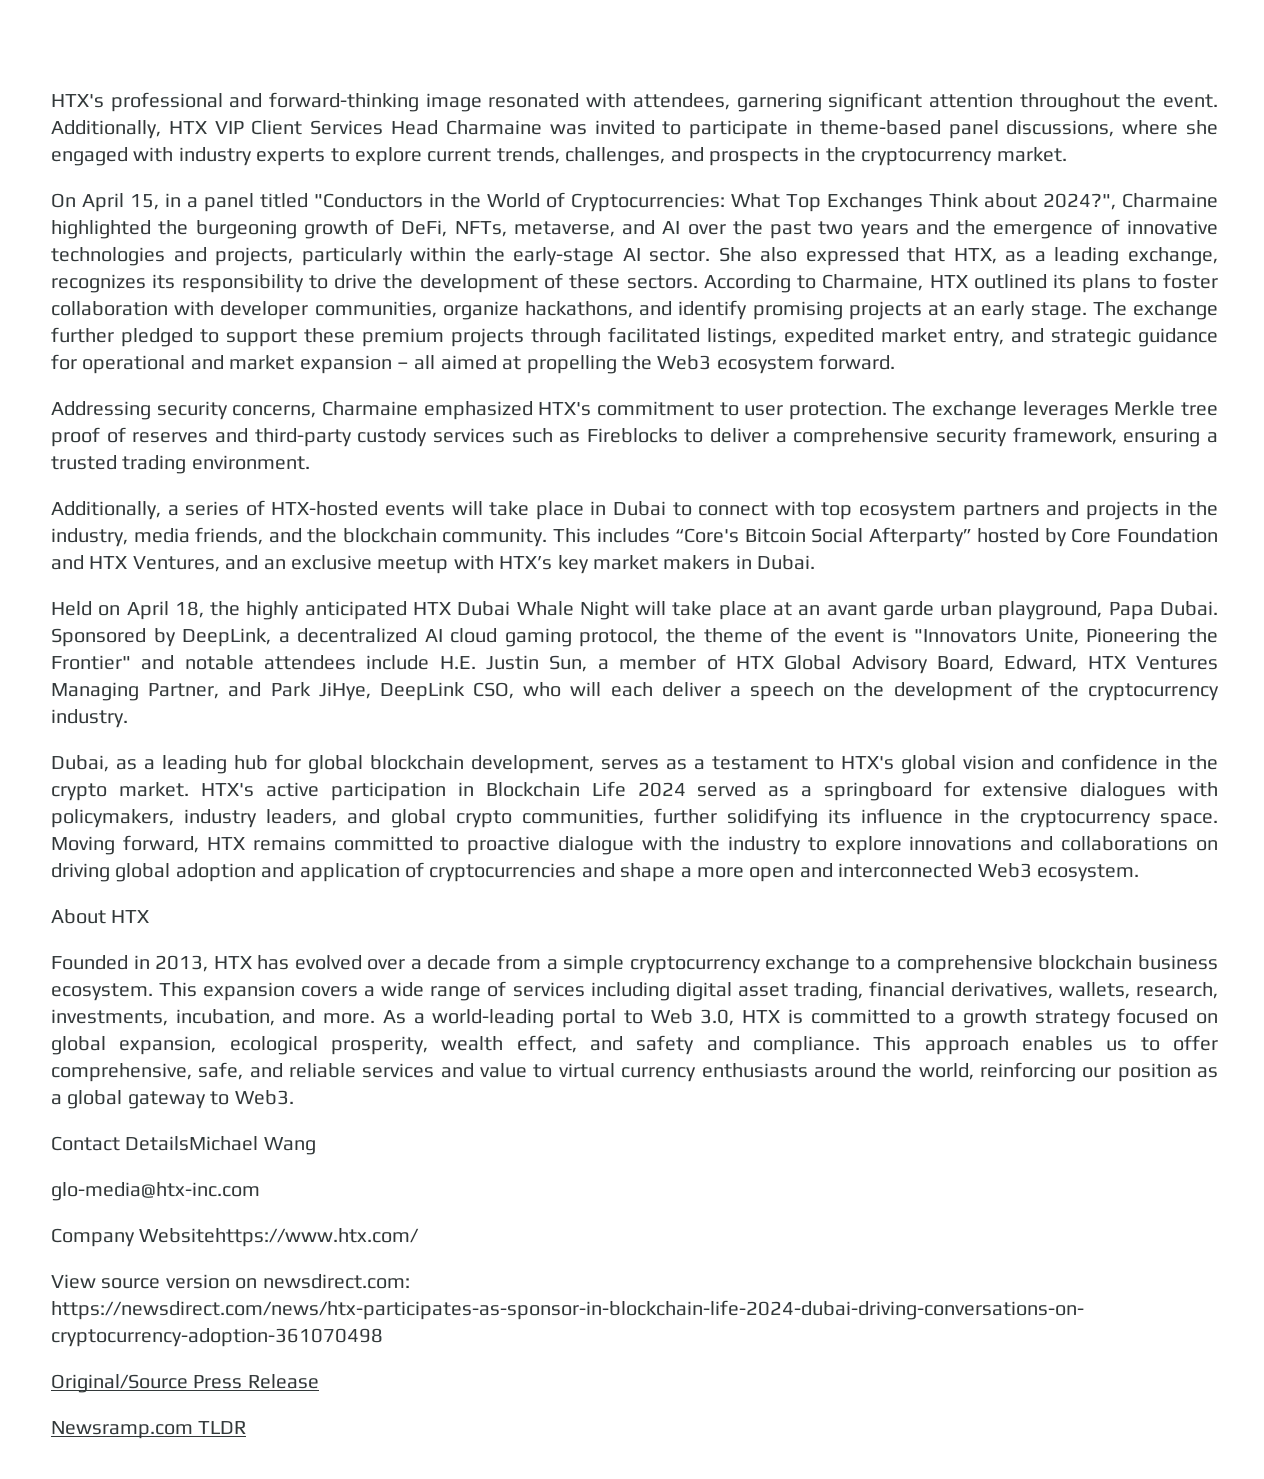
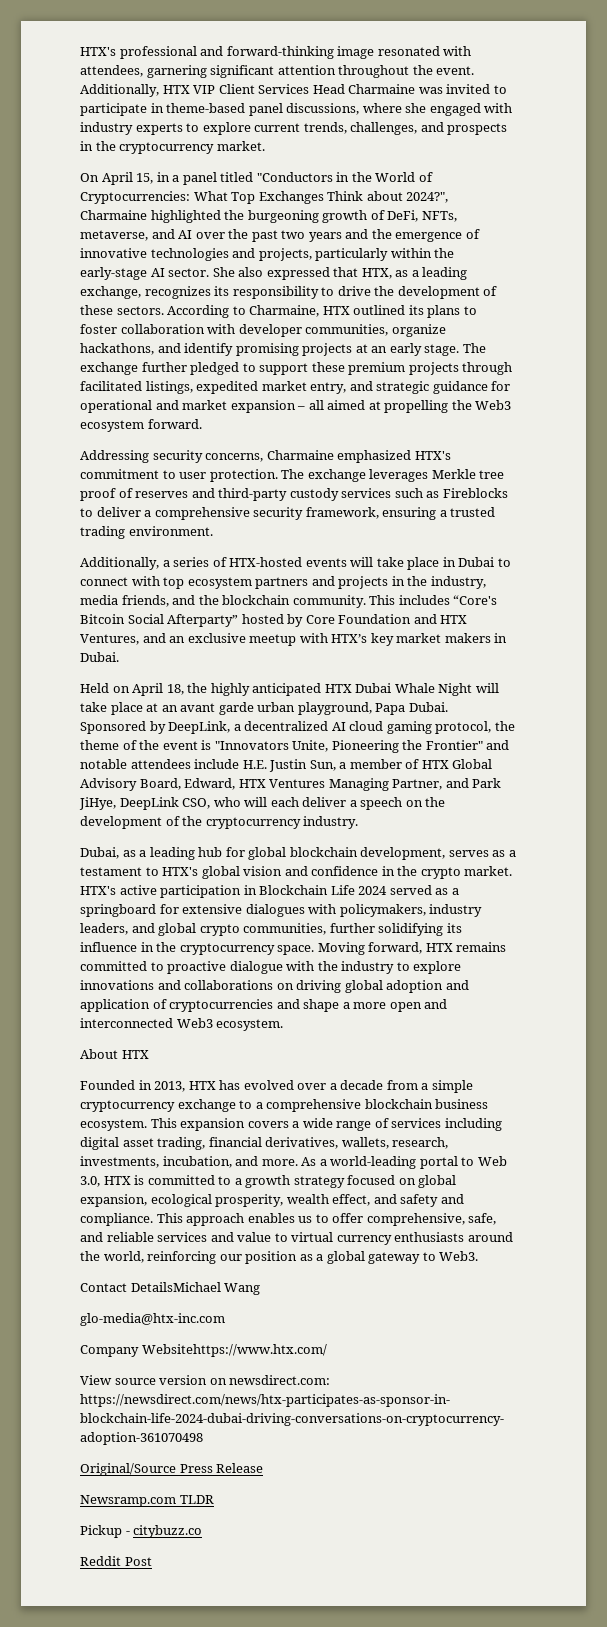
(247, 1427) none -> [80,1525,203,1538] [80,1556,152,1566] // Pickup - citybuzz.co // Reddit Post

